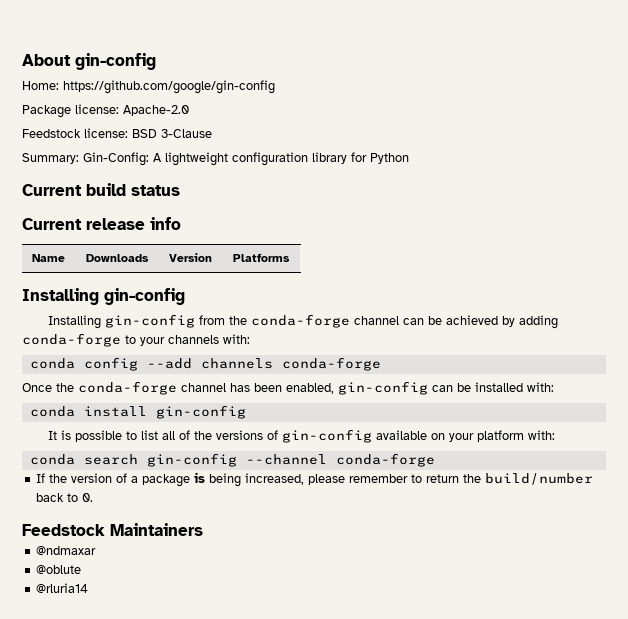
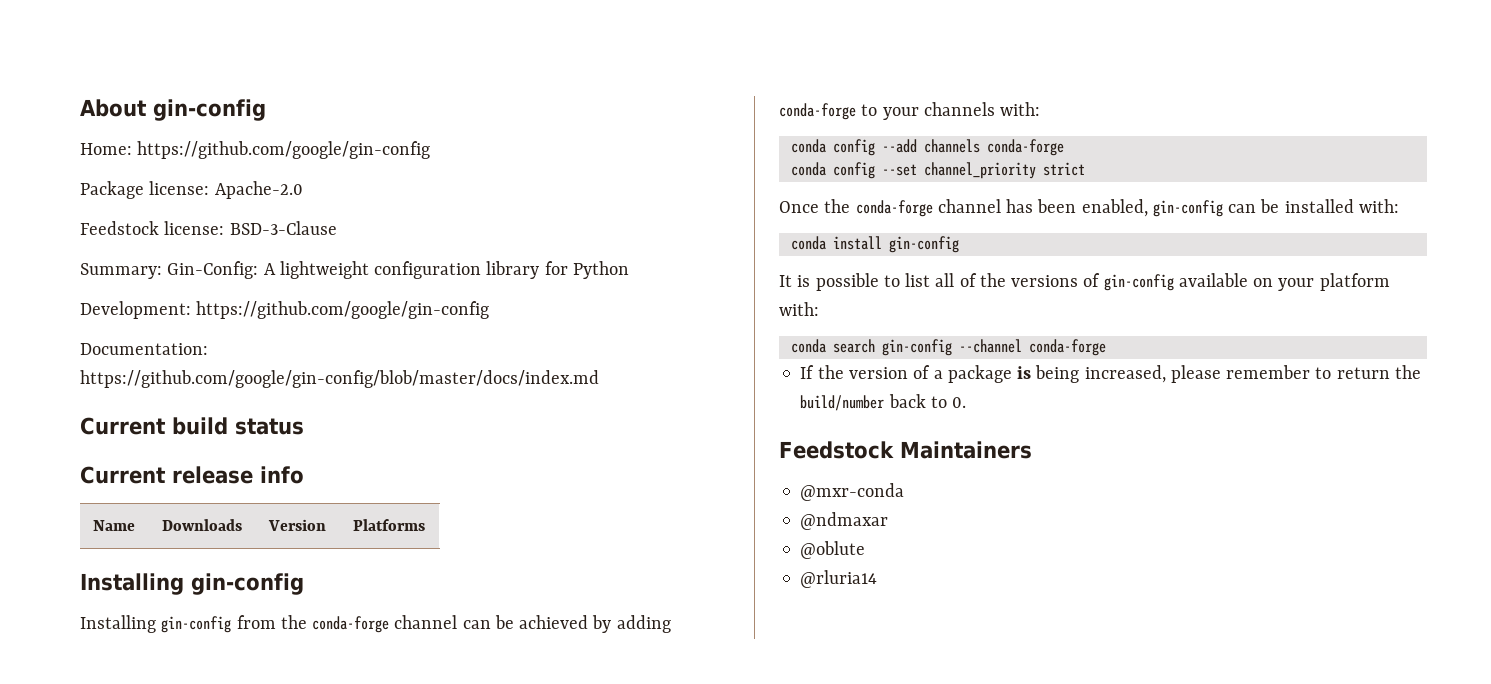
[132,129,212,138] BSD 3-Clause -> [229,221,337,235] BSD-3-Clause
(409, 158) none -> [80,301,490,319] [80,343,208,355] [80,370,599,388] // Development: https://github.com/google/gin-config // Documentation: https://github.com/google/gin-config/blob/master/docs/index.md
(381, 364) none -> [790,162,1085,179] // conda config --set channel_priority strict
(203, 529) none -> [800,483,905,501] // @mxr-conda

